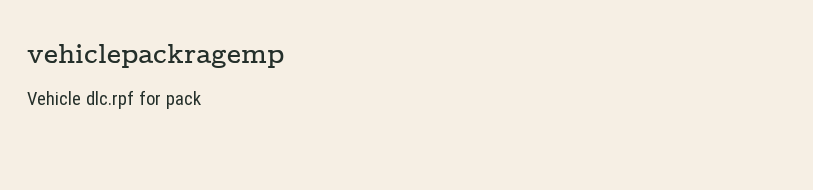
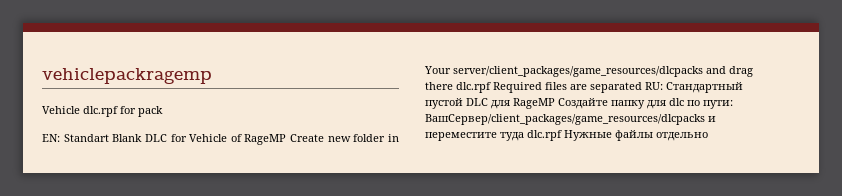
(201, 100) none -> [42,134,399,145] [424,66,753,77] [425,82,743,93] [425,98,733,109] [425,114,716,125] [425,130,708,141] // EN: Standart Blank DLC for Vehicle of RageMP Create new folder in Your server/client_packages/game_resources/dlcpacks and drag there dlc.rpf Required files are separated RU: Стандартный пустой DLC для RageMP Создайте папку для dlc по пути: ВашСервер/client_packages/game_resources/dlcpacks и переместите туда dlc.rpf Нужные файлы отдельно

